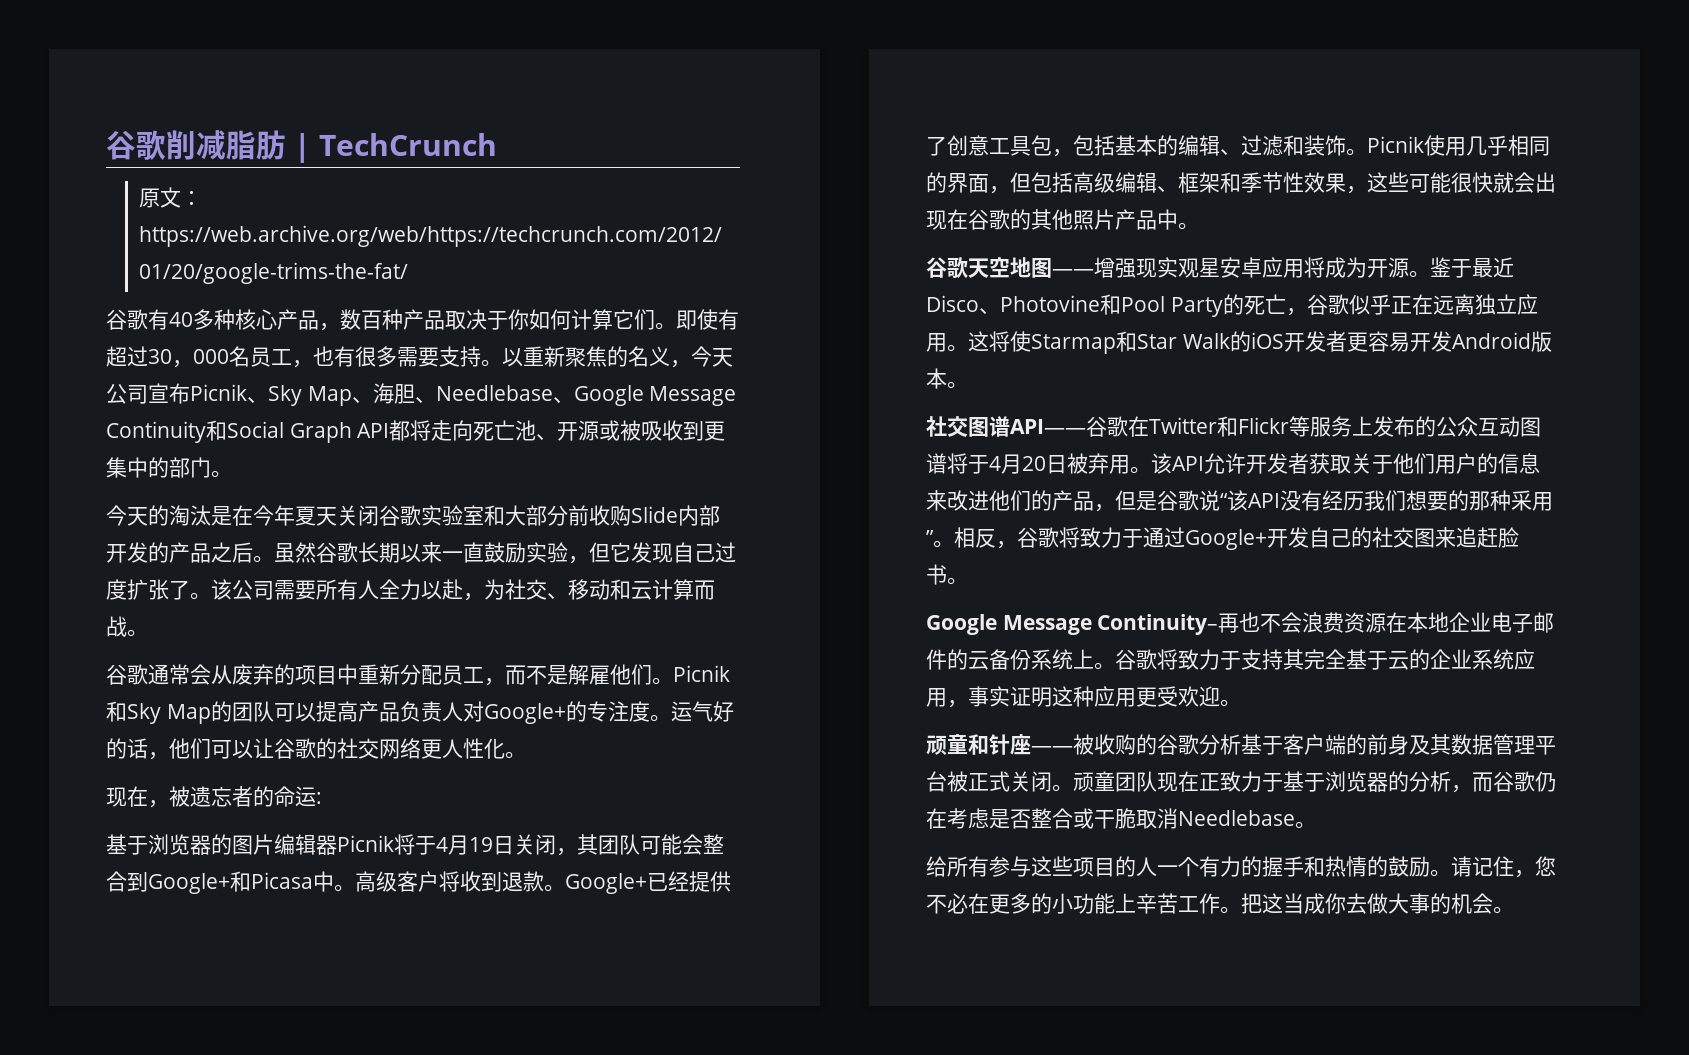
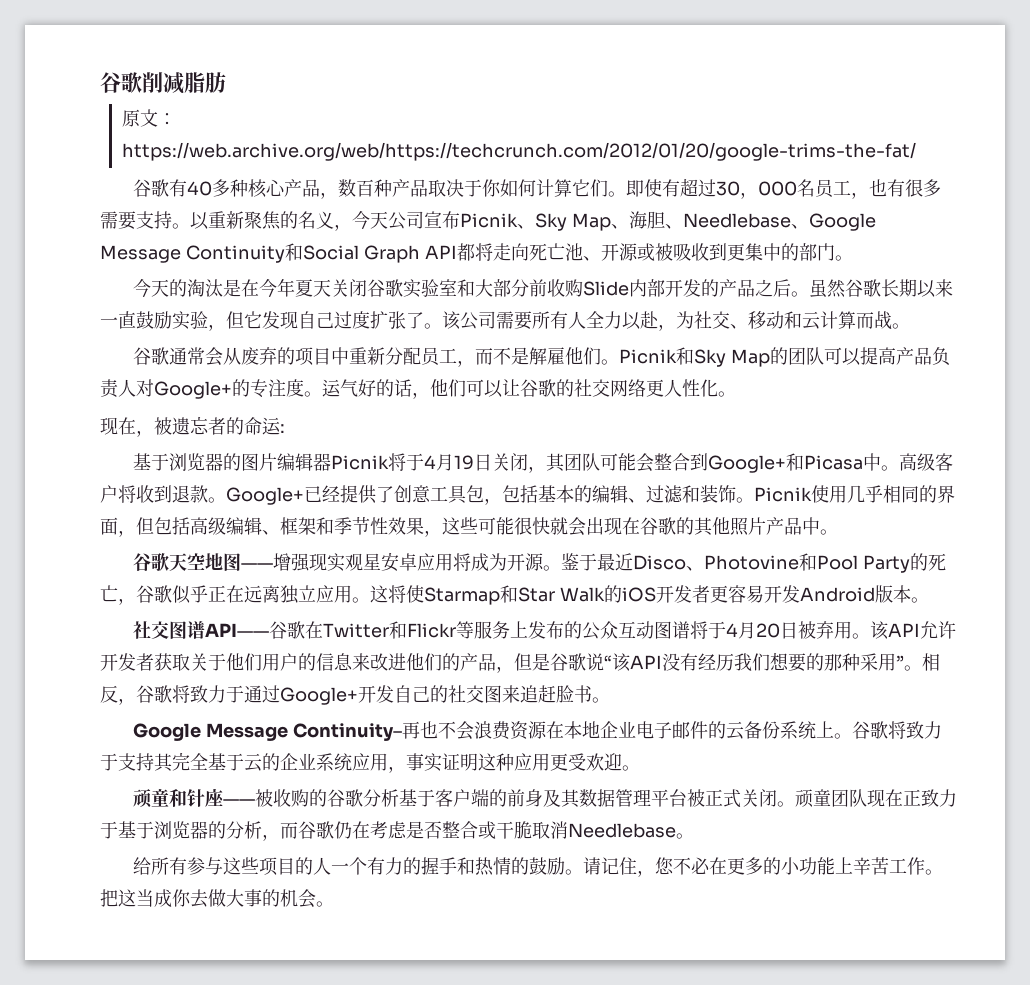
[294,133,497,163] | TechCrunch -> (226, 82) none

